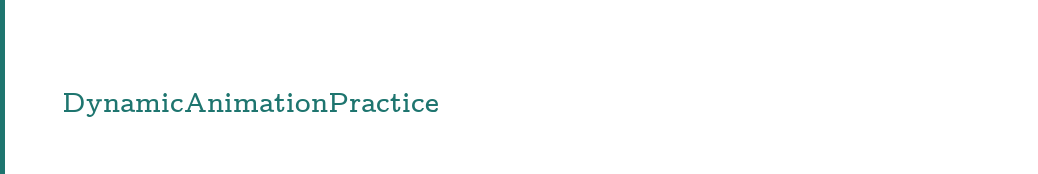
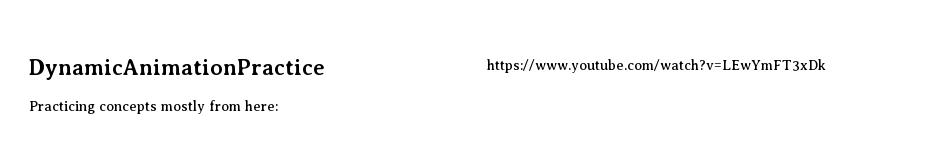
(439, 105) none -> [29,100,278,114] [487,59,826,73] // Practicing concepts mostly from here: https://www.youtube.com/watch?v=LEwYmFT3xDk

